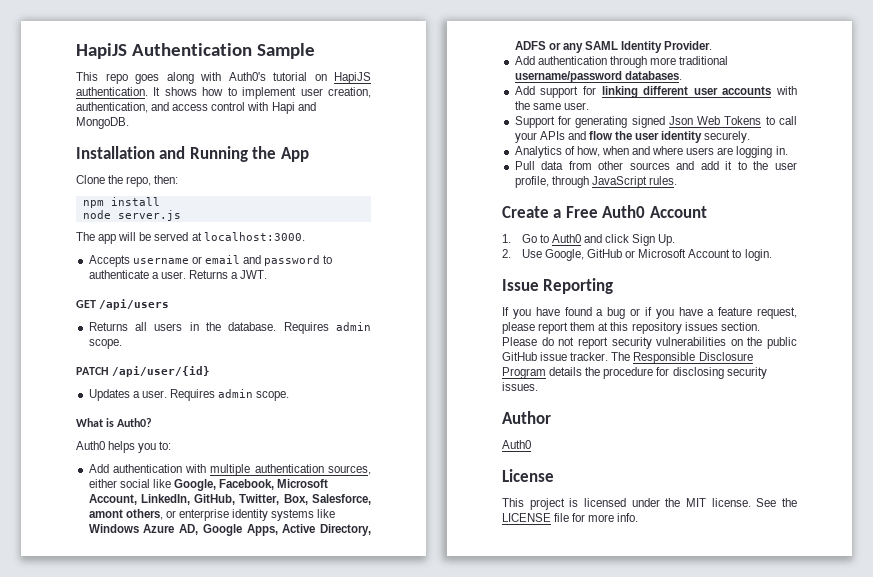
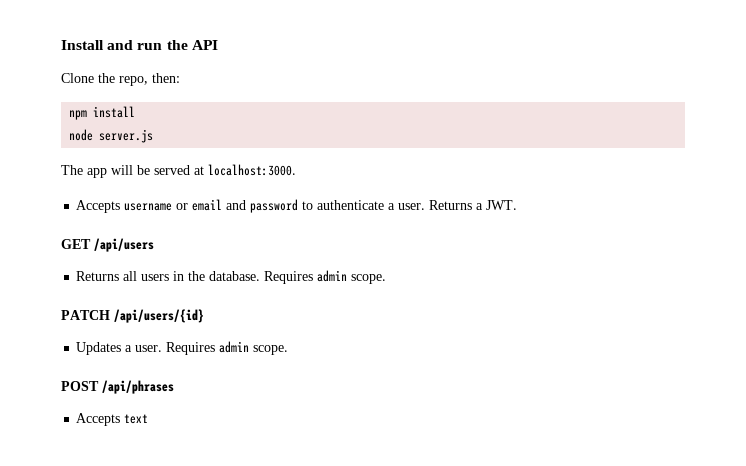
[76,43,316,59] [76,72,371,84] [76,87,371,99] [76,102,316,114] [76,117,129,129] [76,146,309,162] HapiJS Authentication Sample // This repo goes along with Auth0's tutorial on HapiJS authentication. It shows how to implement user creation, authentication, and access control with Hapi and MongoDB. // Installation and Running the App -> [61,40,218,50] Install and run the API
[112,366,211,377] /api/user/{id} -> [114,309,204,323] /api/users/{id}
[76,418,153,427] [76,441,172,453] [88,464,371,476] [88,479,329,491] [88,494,371,505] [88,509,336,521] [88,524,371,536] [514,41,713,53] [514,56,729,68] [514,71,682,83] [514,86,797,98] [514,101,589,110] [514,116,797,128] [514,131,751,143] [514,146,788,158] [514,161,797,170] [514,176,677,188] [502,205,707,218] [502,234,676,246] [502,249,772,261] [502,278,614,294] [502,307,797,319] [502,322,760,334] [502,337,797,349] [502,352,753,364] [502,367,767,379] [502,382,538,391] [502,411,551,424] [502,440,531,449] [502,469,554,482] [502,498,797,510] [502,513,639,522] What is Auth0? // Auth0 helps you to: // Add authentication with multiple authentication sources, either social like Google, Facebook, Microsoft Account, LinkedIn, GitHub, Twitter, Box, Salesforce, amont others, or enterprise identity systems like Windows Azure AD, Google Apps, Active Directory, ADFS or any SAML Identity Provider. // Add authentication through more traditional username/password databases. // Add support for linking different user accounts with the same user. // Support for generating signed Json Web Tokens to call your APIs and flow the user identity securely. // Analytics of how, when and where users are logging in. // Pull data from other sources and add it to the user profile, through JavaScript rules. // Create a Free Auth0 Account // 1. Go to Auth0 and click Sign Up. // 2. Use Google, GitHub or Microsoft Account to login. // Issue Reporting // If you have found a bug or if you have a feature request, please report them at this repository issues section. Please do not report security vulnerabilities on the public GitHub issue tracker. The Responsible Disclosure Program details the procedure for disclosing security issues. // Author // Auth0 // License // This project is licensed under the MIT license. See the LICENSE file for more info. -> [61,380,174,394] [76,413,149,426] POST /api/phrases // Accepts text

